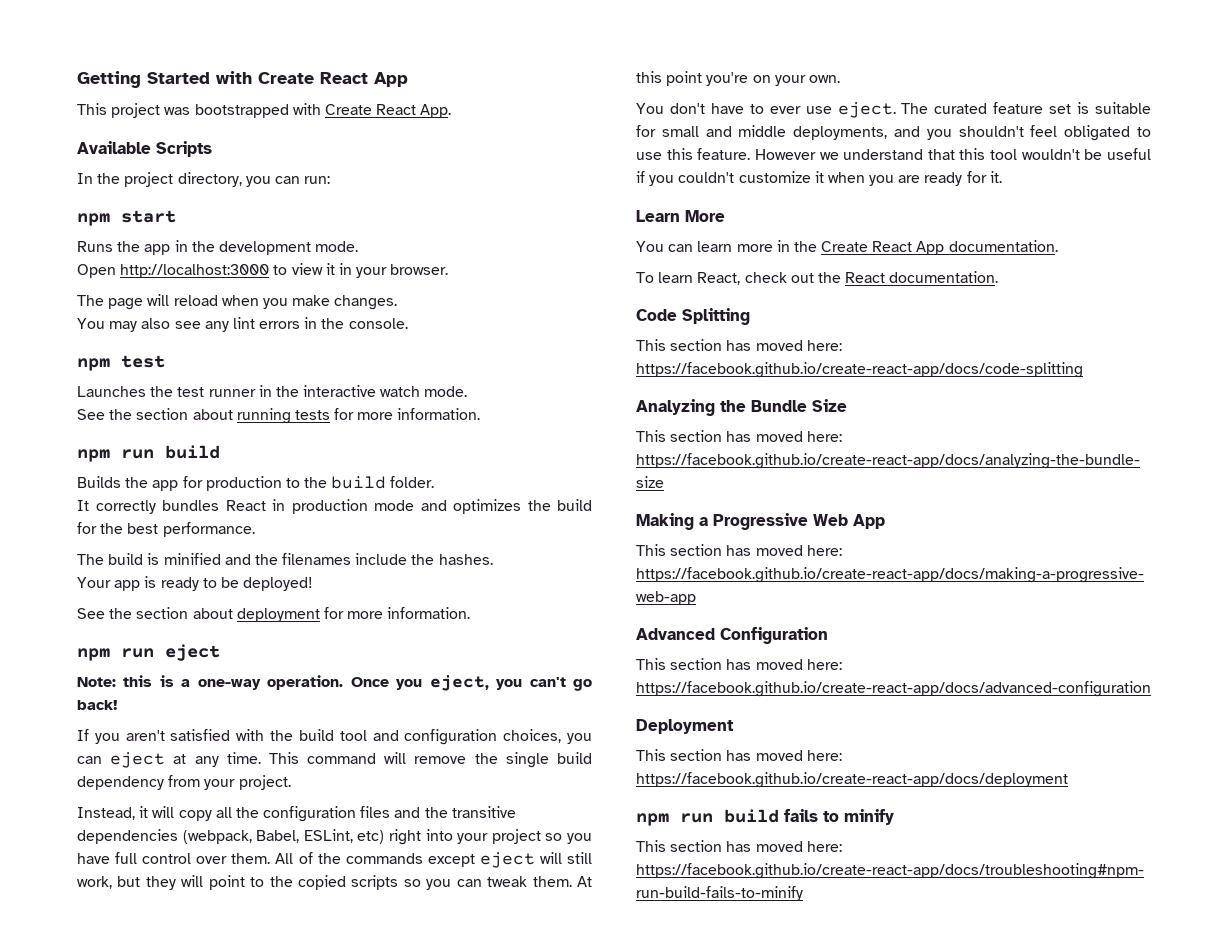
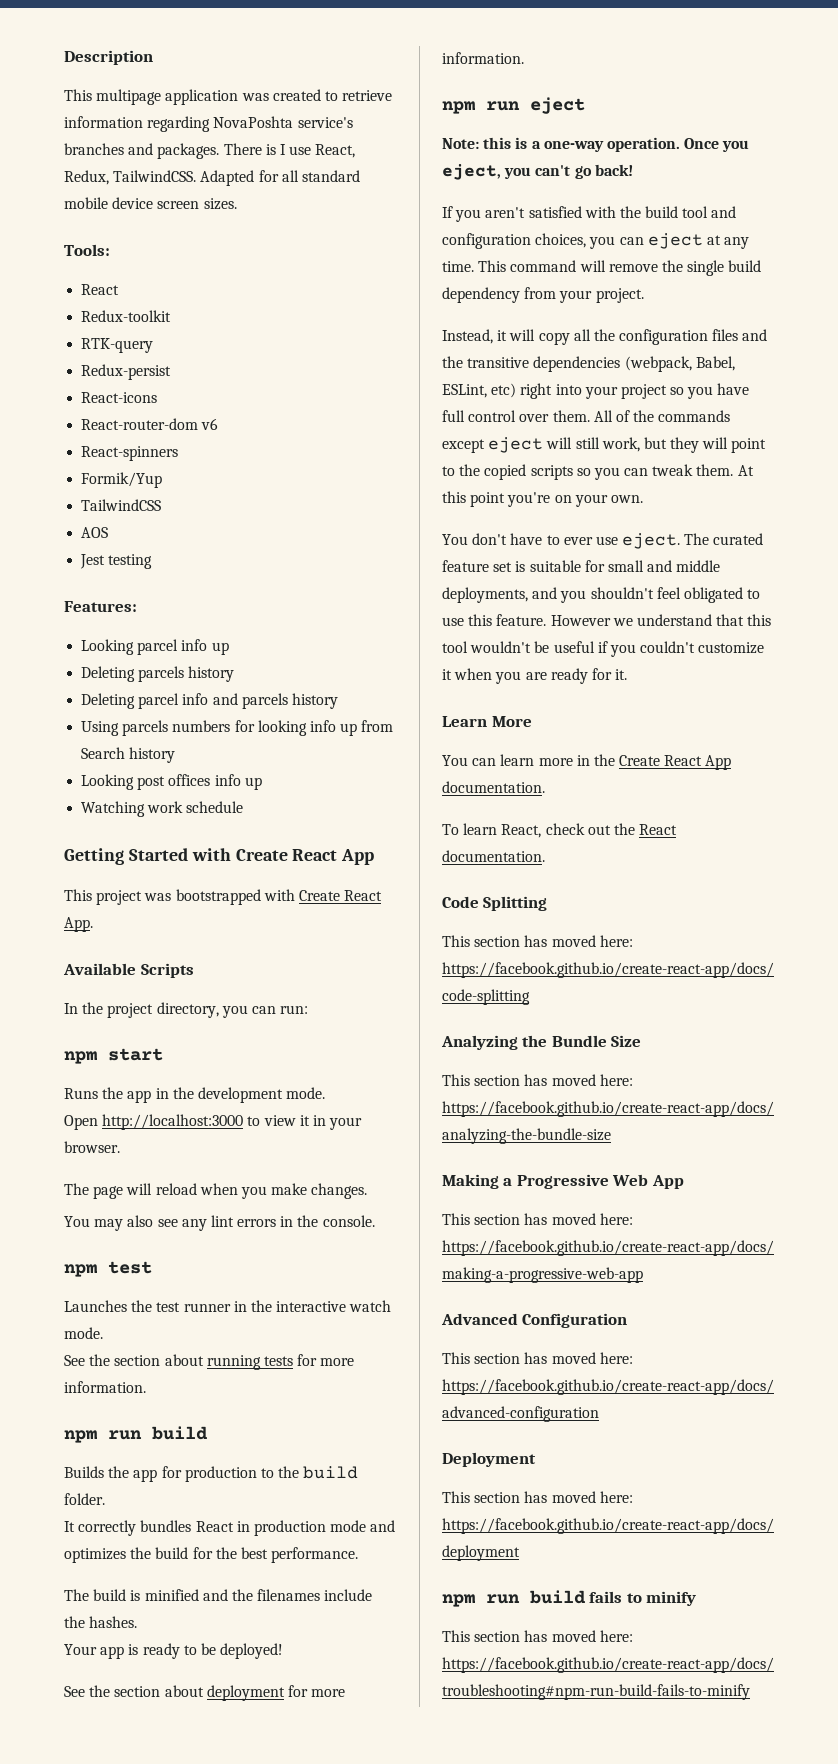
(77, 79) none -> [64,50,153,65] [64,89,393,105] [64,116,353,132] [64,143,356,159] [64,170,360,186] [64,197,237,210] [64,244,110,256] [81,284,120,295] [81,310,172,322] [81,338,154,353] [81,364,172,380] [81,392,158,403] [81,418,219,430] [81,446,179,461] [81,472,163,488] [81,499,162,511] [81,527,109,538] [80,554,153,569] [64,601,137,612] [81,639,229,655] [81,666,235,682] [81,693,338,709] [81,720,394,736] [81,747,176,763] [81,774,262,790] [81,801,244,817] Description // This multipage application was created to retrieve information regarding NovaPoshta service's branches and packages. There is I use React, Redux, TailwindCSS. Adapted for all standard mobile device screen sizes. // Tools: // React // Redux-toolkit // RTK-query // Redux-persist // React-icons // React-router-dom v6 // React-spinners // Formik/Yup // TailwindCSS // AOS // Jest testing // Features: // Looking parcel info up // Deleting parcels history // Deleting parcel info and parcels history // Using parcels numbers for looking info up from Search history // Looking post offices info up // Watching work schedule //

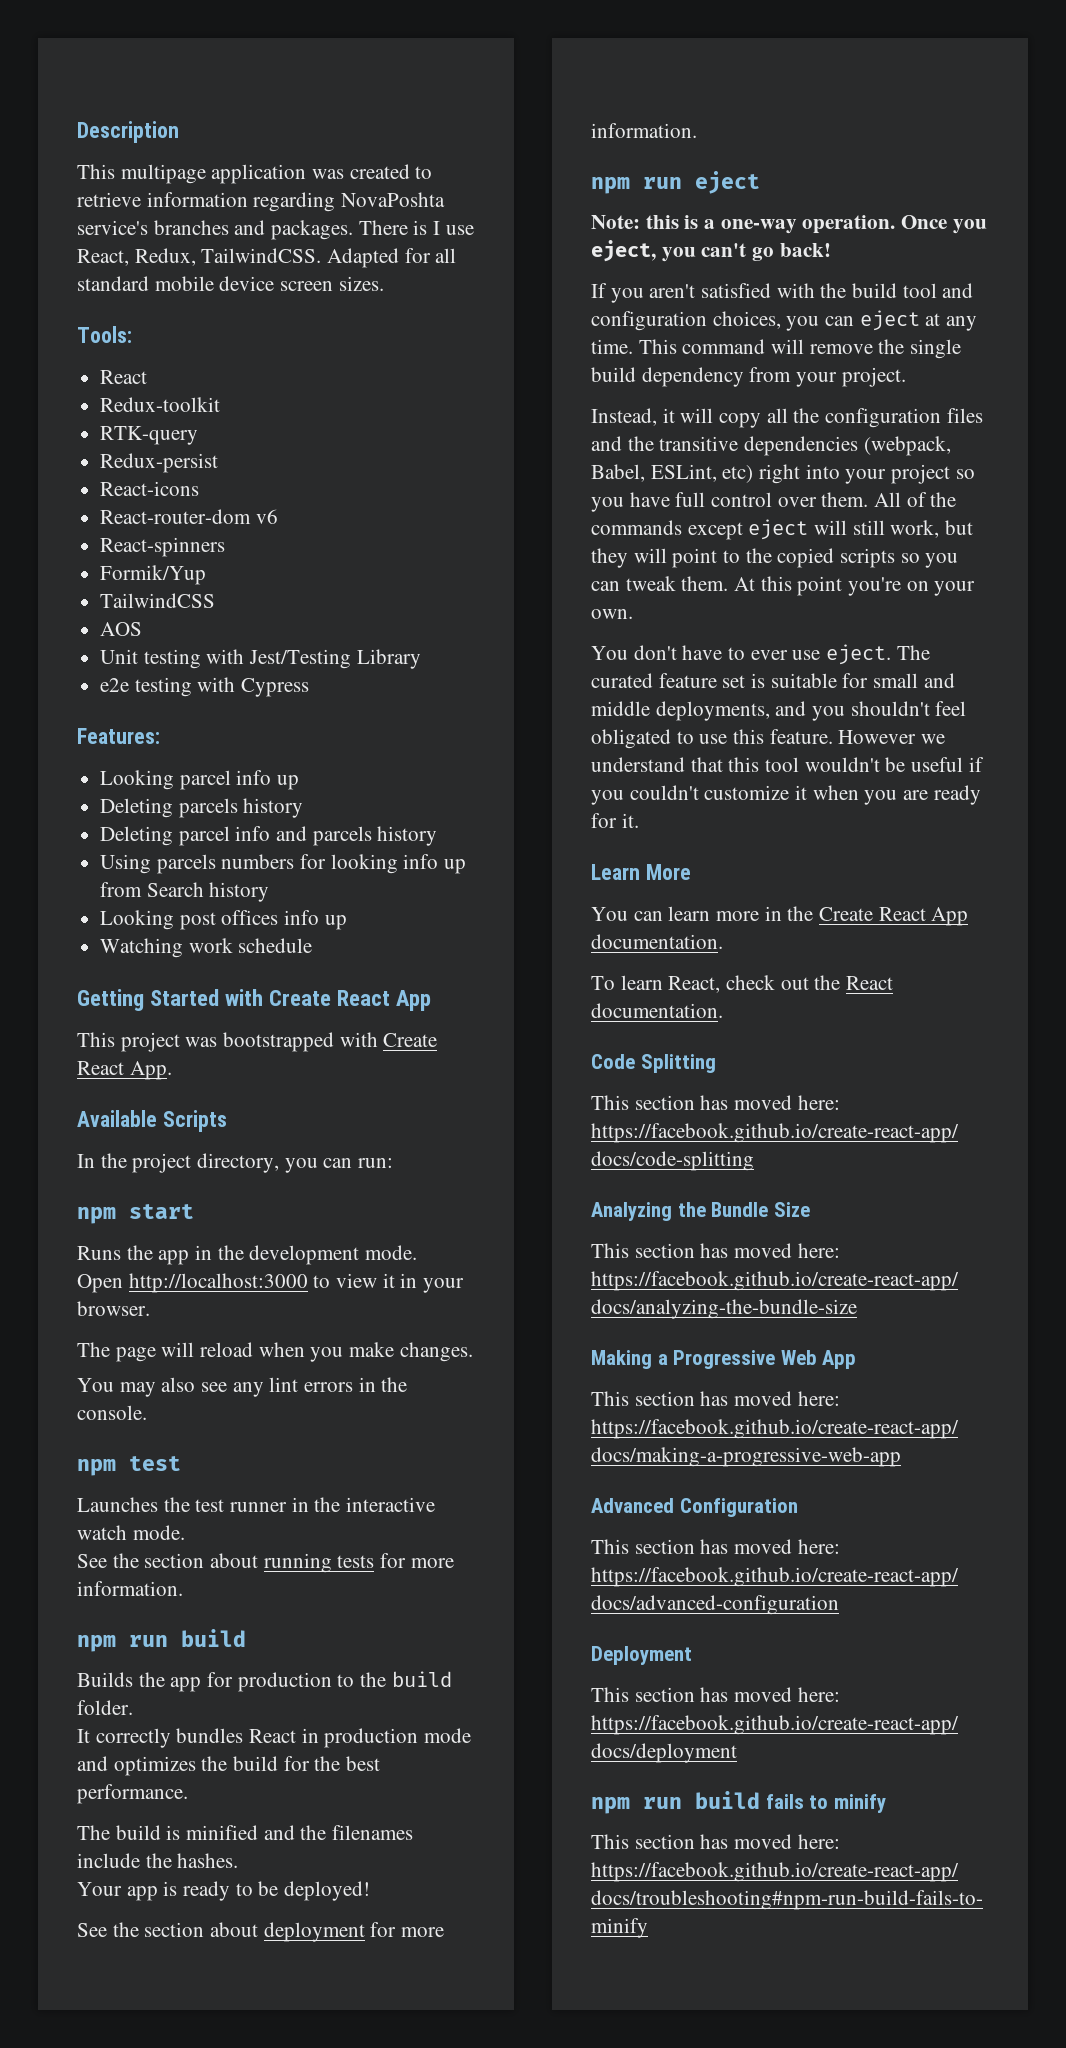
[80,554,153,569] Jest testing -> [100,649,421,669] [100,677,310,697] Unit testing with Jest/Testing Library // e2e testing with Cypress

